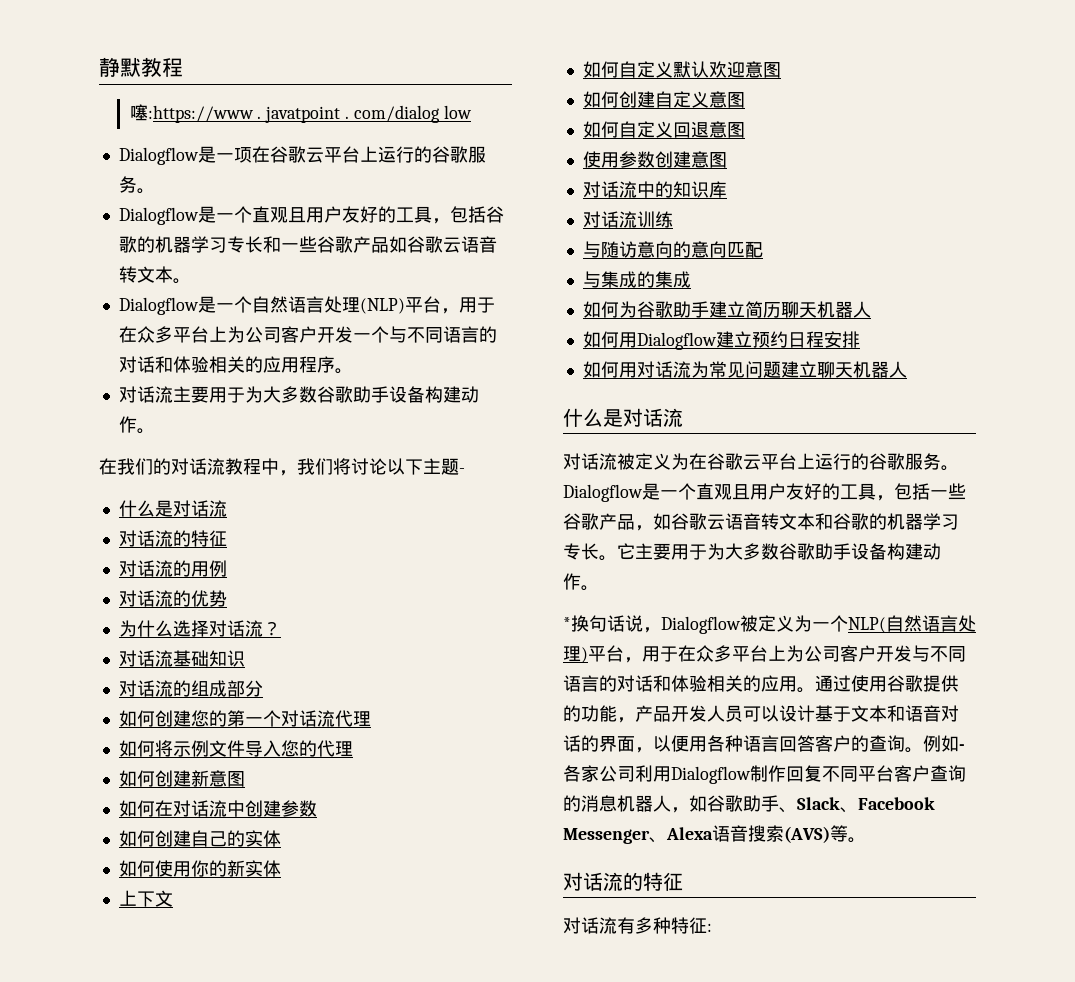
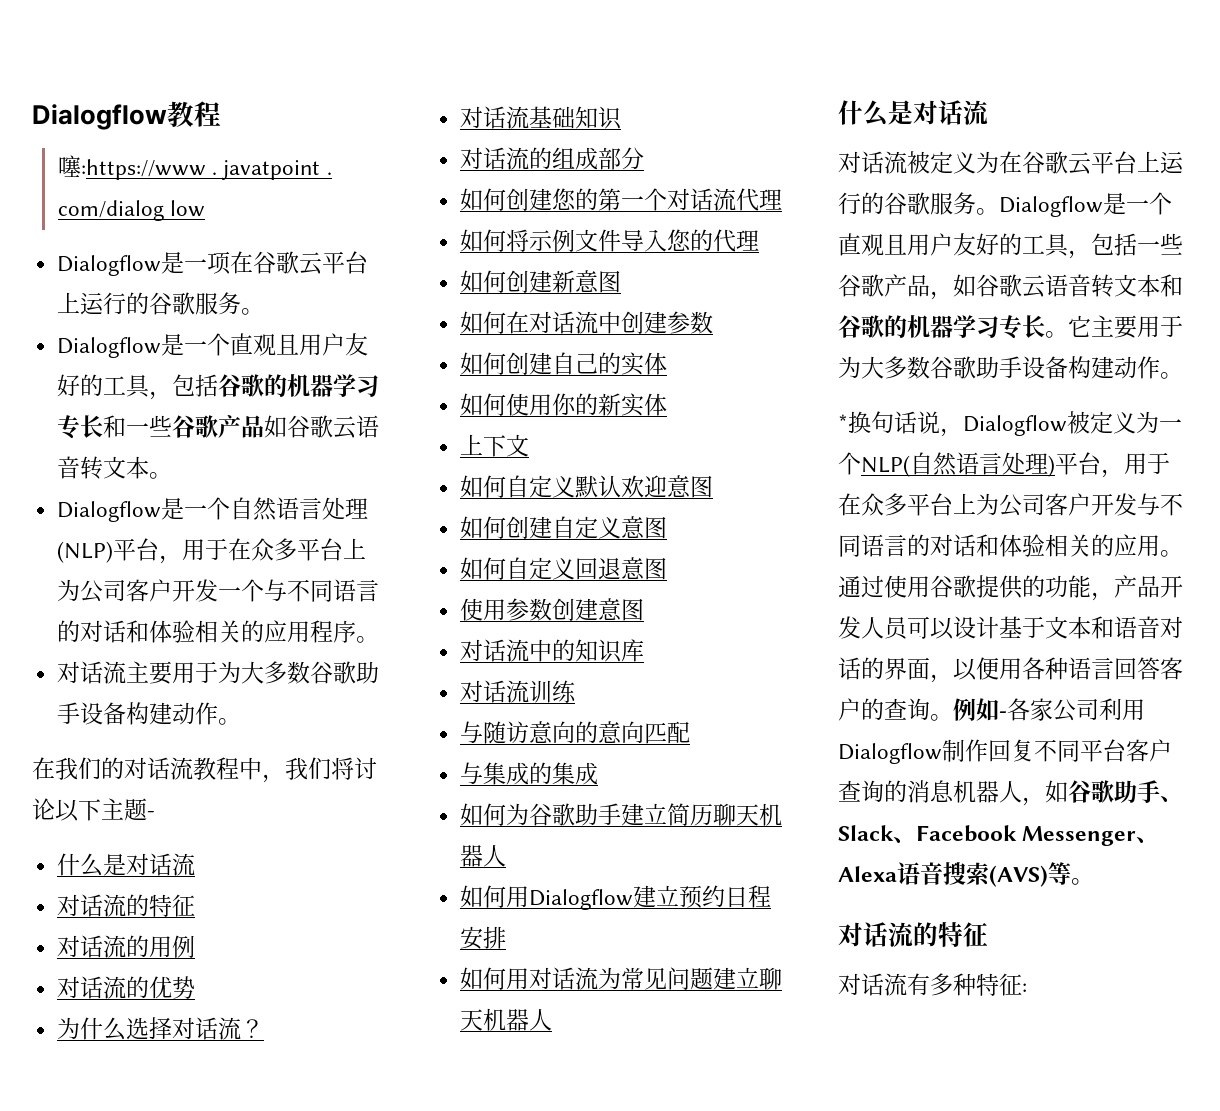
[99,57,141,77] 静默 -> [32,104,167,130] Dialogflow

